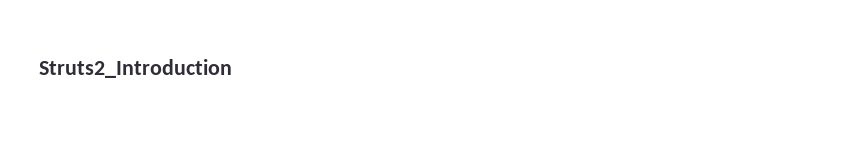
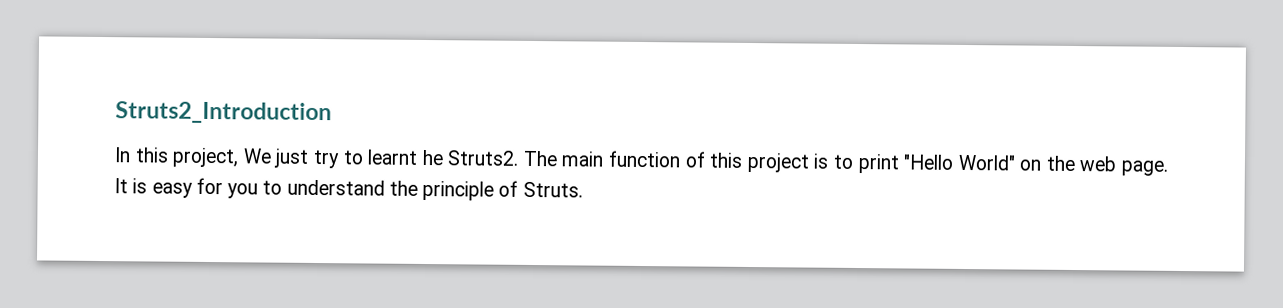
(232, 68) none -> [114,147,1169,176] [114,177,583,201] // In this project, We just try to learnt he Struts2. The main function of this project is to print "Hello World" on the web page. It is easy for you to understand the principle of Struts.

